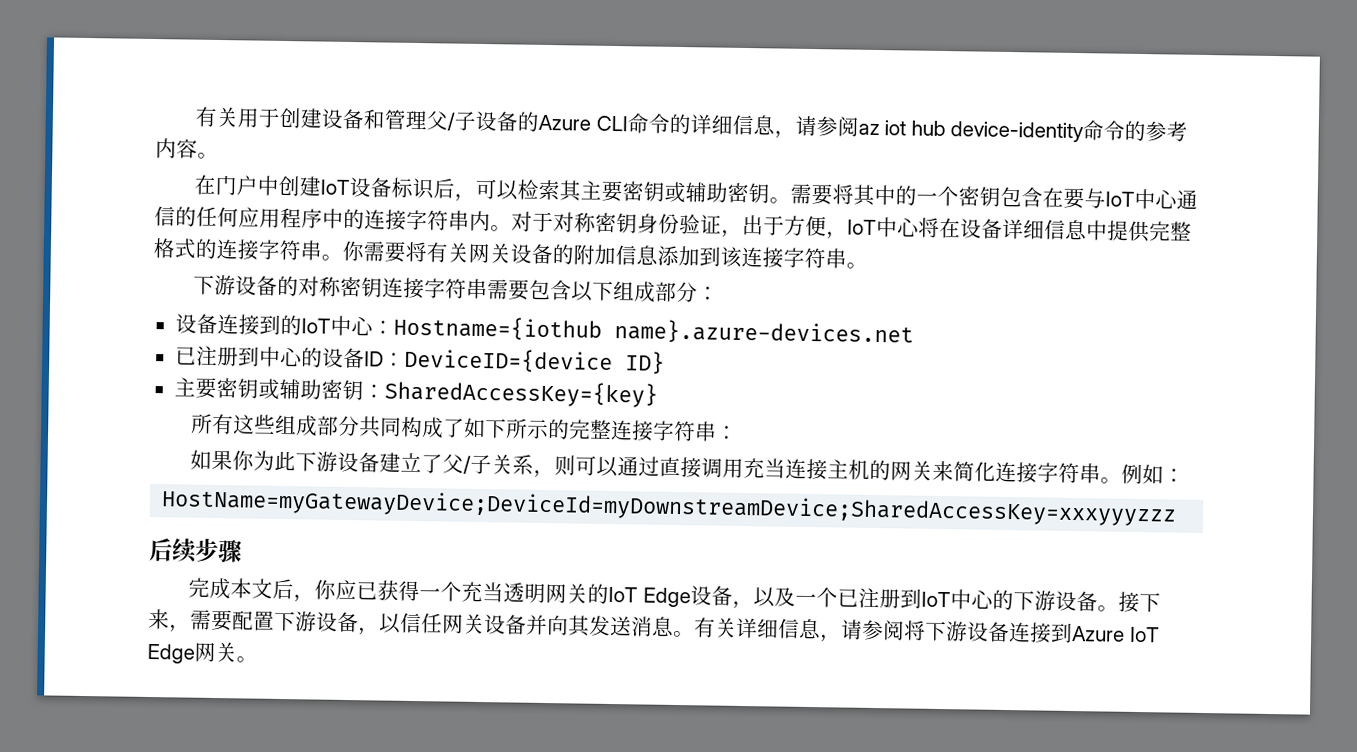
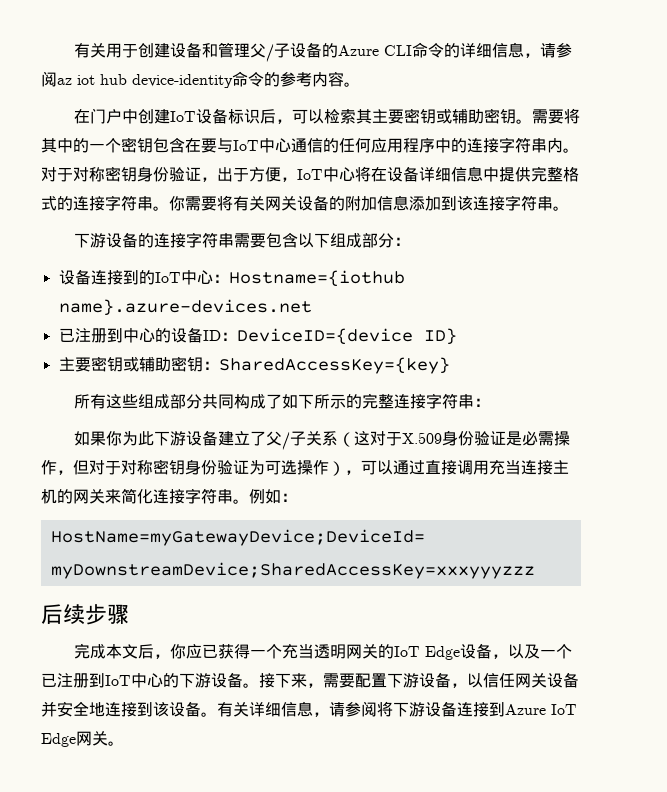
[298,276,384,298] 对称密钥 -> (154, 240) none
[533,455,577,479] ，则 -> [337,430,570,447] [41,459,361,476] （这对于X.509身份验证是必需操作，但对于对称密钥身份验证为可选操作），
[547,615,674,637] 向其发送消息 -> [57,701,201,717] 安全地连接到该设备

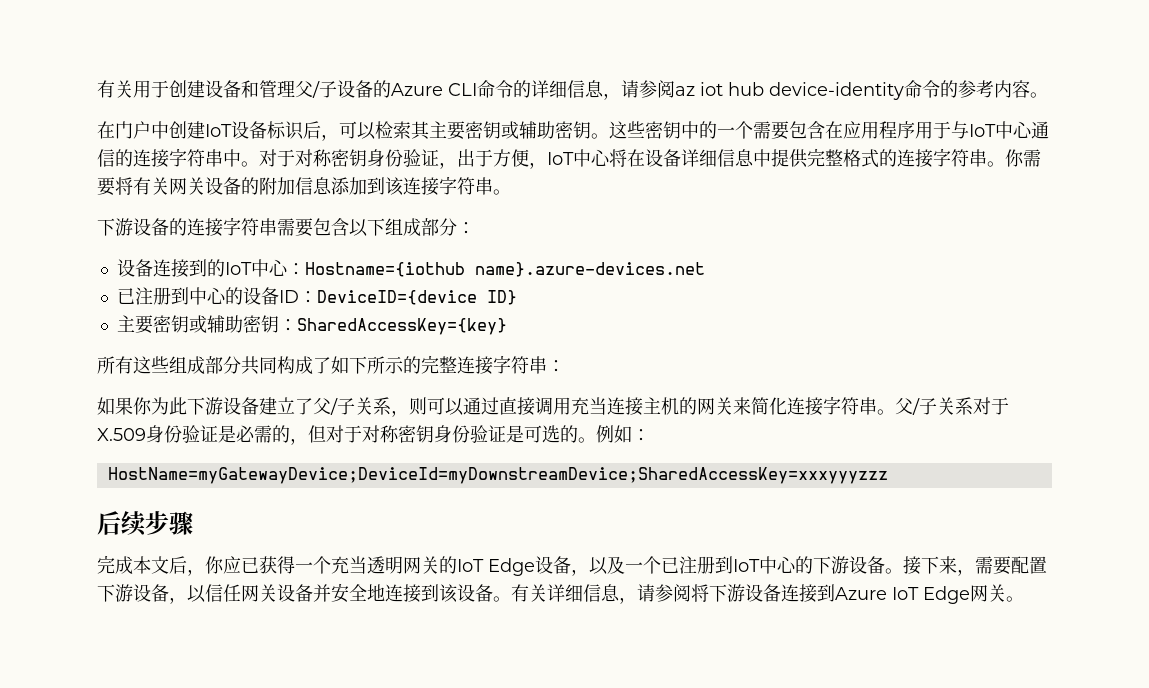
[531,108,580,124] [41,137,563,153] 需要将其中的一个密钥包含在要与IoT中心通信的任何应用程序中的连接字符串内 -> [609,121,1049,140] [97,148,241,168] 这些密钥中的一个需要包含在应用程序用于与IoT中心通信的连接字符串中
[337,430,570,447] [41,459,361,476] （这对于X.509身份验证是必需操作，但对于对称密钥身份验证为可选操作）， -> [391,397,427,417] ，则
(249, 501) none -> [895,397,1009,415] [97,425,596,445] 父/子关系对于X.509身份验证是必需的，但对于对称密钥身份验证是可选的。

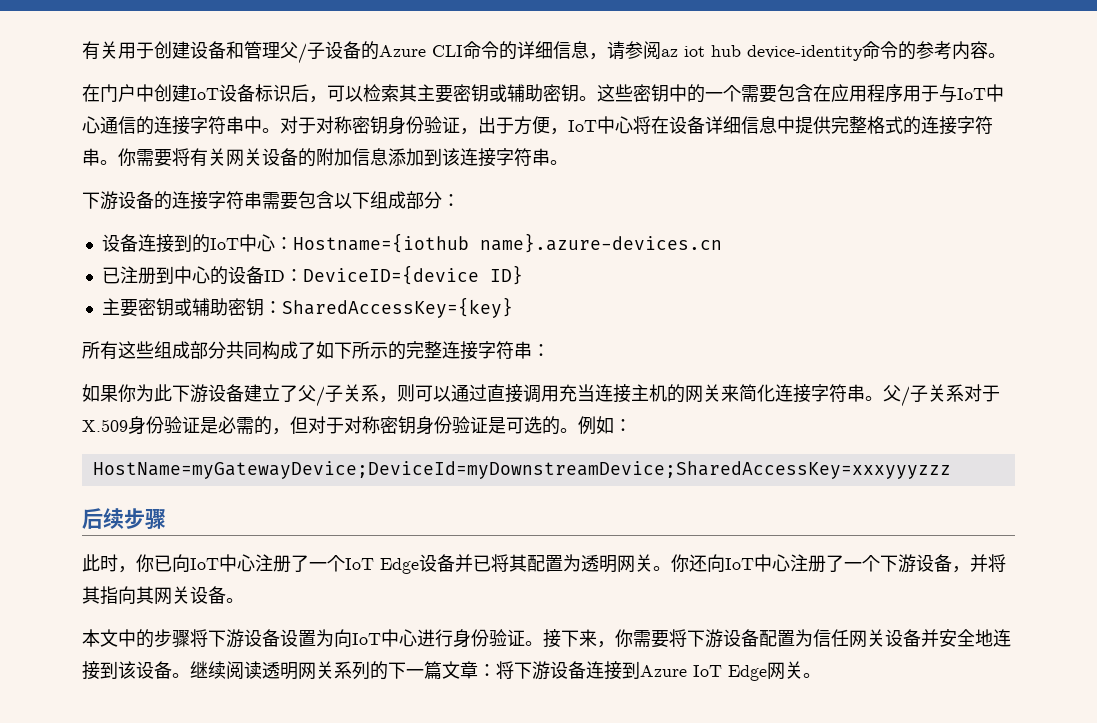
[474,262,705,277] name}.azure-devices.net -> [479,233,722,253] name}.azure-devices.cn
[97,555,885,576] 完成本文后，你应已获得一个充当透明网关的IoT Edge设备，以及一个已注册到IoT中心的下游设备 -> [82,554,1006,574] [82,586,244,605] [82,629,525,648] 此时，你已向IoT中心注册了一个IoT Edge设备并已将其配置为透明网关。你还向IoT中心注册了一个下游设备，并将其指向其网关设备。 // 本文中的步骤将下游设备设置为向IoT中心进行身份验证
[975,556,1047,575] [97,584,206,604] 需要配置下游设备，以 -> [615,629,813,648] 你需要将下游设备配置为
[511,584,691,604] 有关详细信息，请参阅 -> [190,661,496,680] 继续阅读透明网关系列的下一篇文章：

